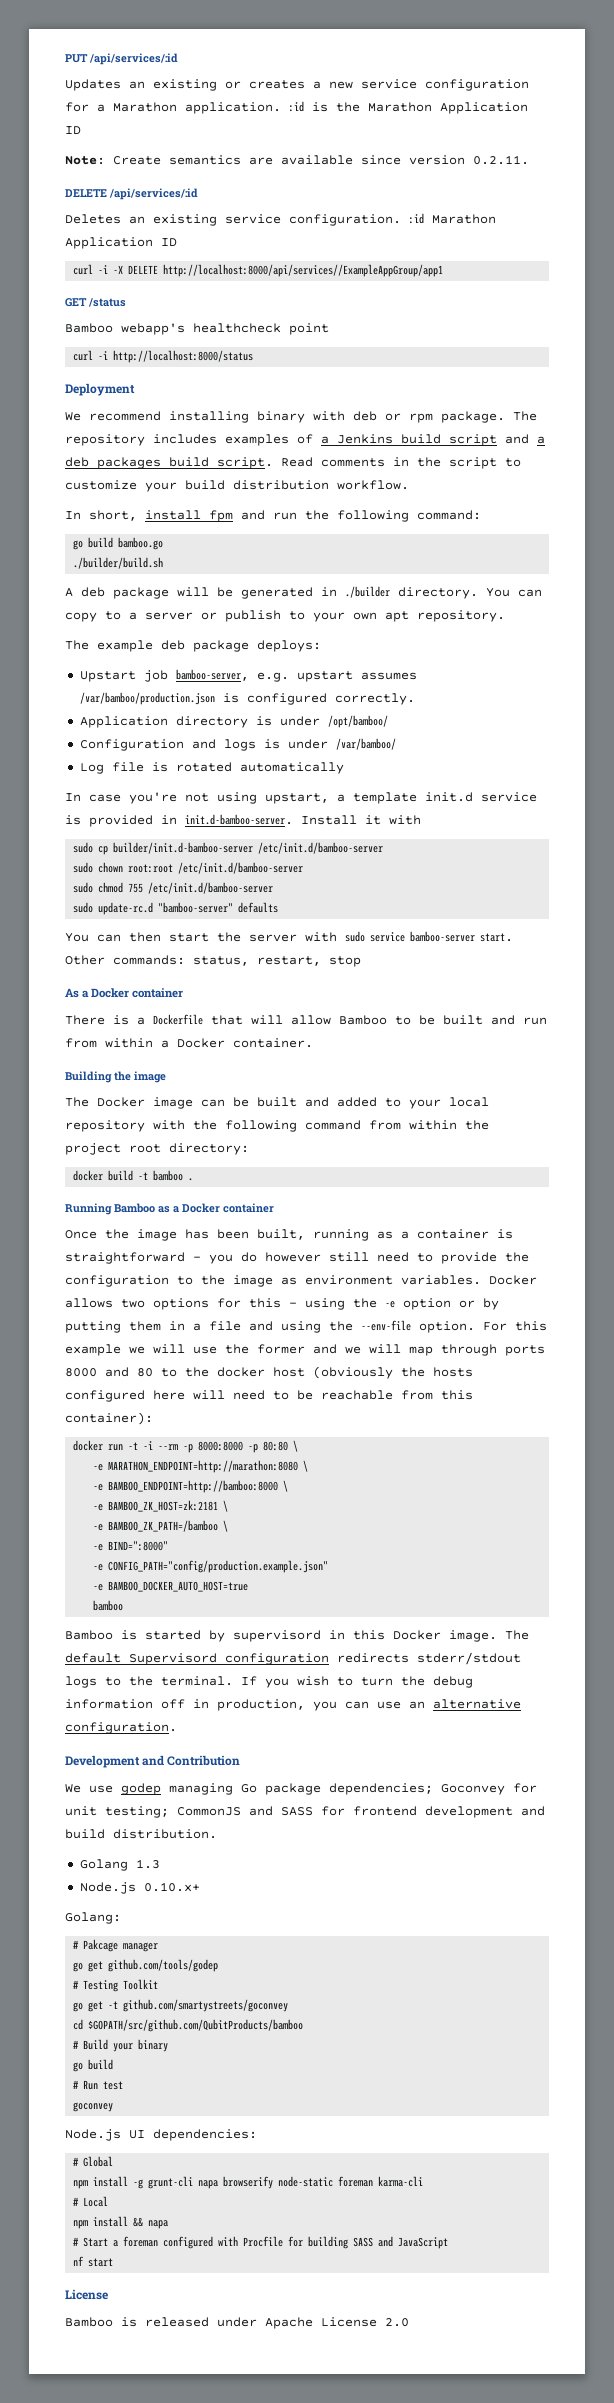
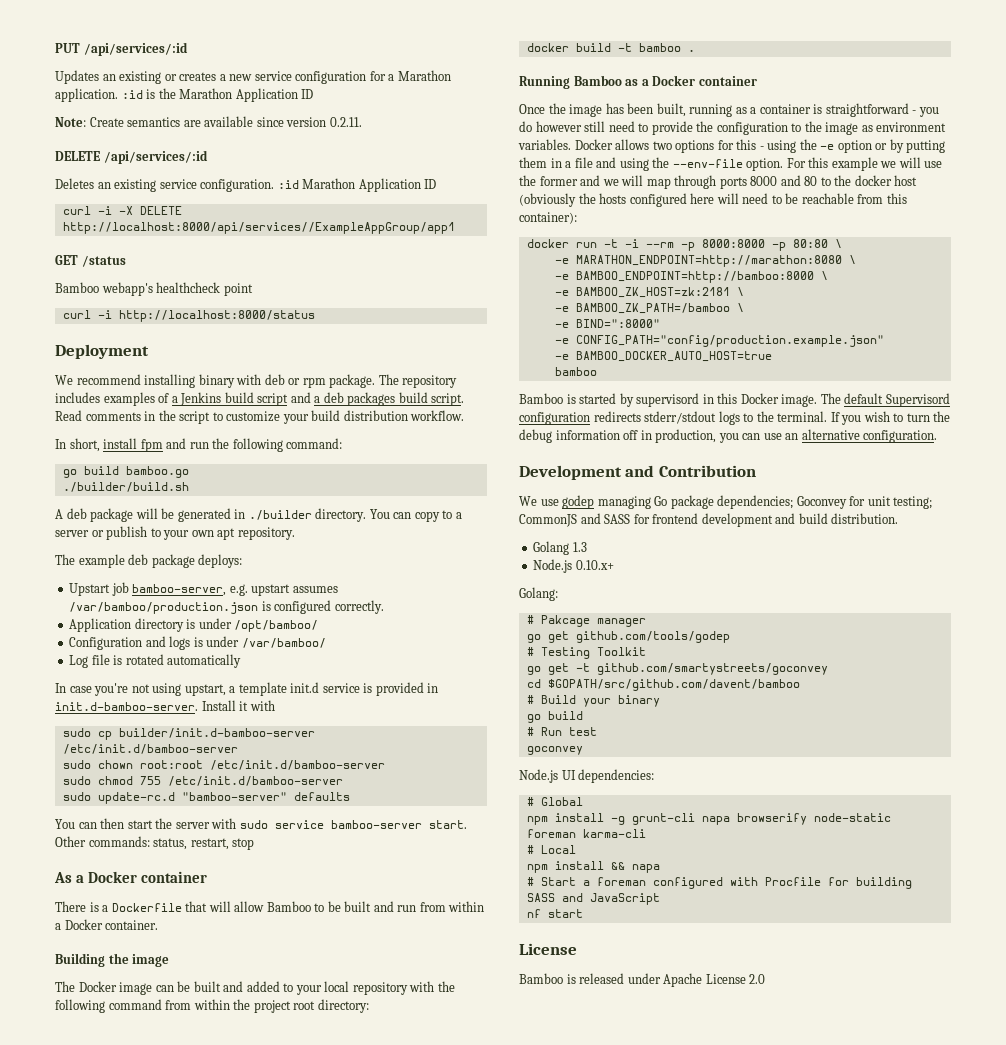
[88,2019,304,2032] $GOPATH/src/github.com/QubitProducts/bamboo -> [547,679,800,691] $GOPATH/src/github.com/davent/bamboo

